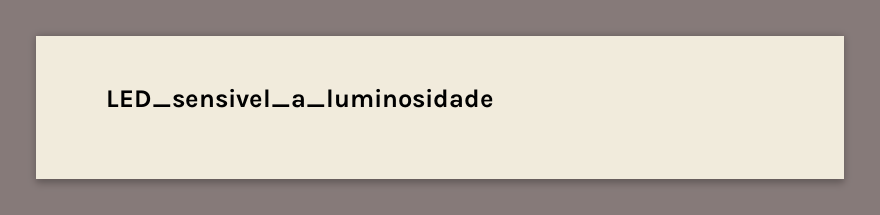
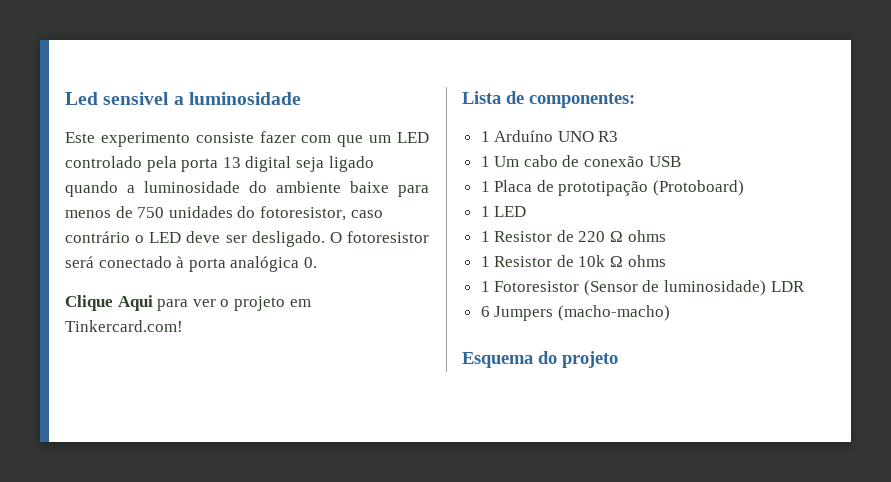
[106,88,494,108] LED_sensivel_a_luminosidade -> [65,92,301,105] [65,131,429,147] [65,156,374,172] [65,181,429,197] [65,206,383,221] [65,231,429,247] [65,256,317,272] [65,295,311,311] [65,320,183,332] [462,91,635,108] [480,130,619,142] [480,155,681,167] [480,180,745,196] [480,206,527,217] [480,230,666,242] [480,255,666,267] [480,280,805,296] [480,305,670,321] [462,351,618,368] Led sensivel a luminosidade // Este experimento consiste fazer com que um LED controlado pela porta 13 digital seja ligado quando a luminosidade do ambiente baixe para menos de 750 unidades do fotoresistor, caso contrário o LED deve ser desligado. O fotoresistor será conectado à porta analógica 0. // Clique Aqui para ver o projeto em Tinkercard.com! // Lista de componentes: // 1 Arduíno UNO R3 // 1 Um cabo de conexão USB // 1 Placa de prototipação (Protoboard) // 1 LED // 1 Resistor de 220 Ω ohms // 1 Resistor de 10k Ω ohms // 1 Fotoresistor (Sensor de luminosidade) LDR // 6 Jumpers (macho-macho) // Esquema do projeto

